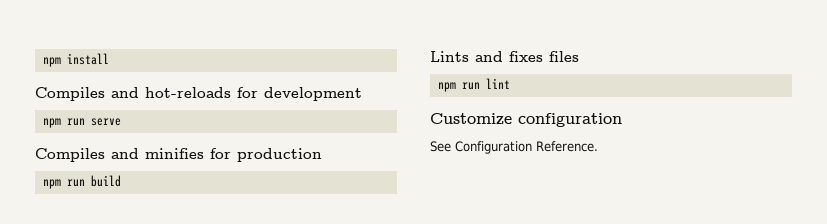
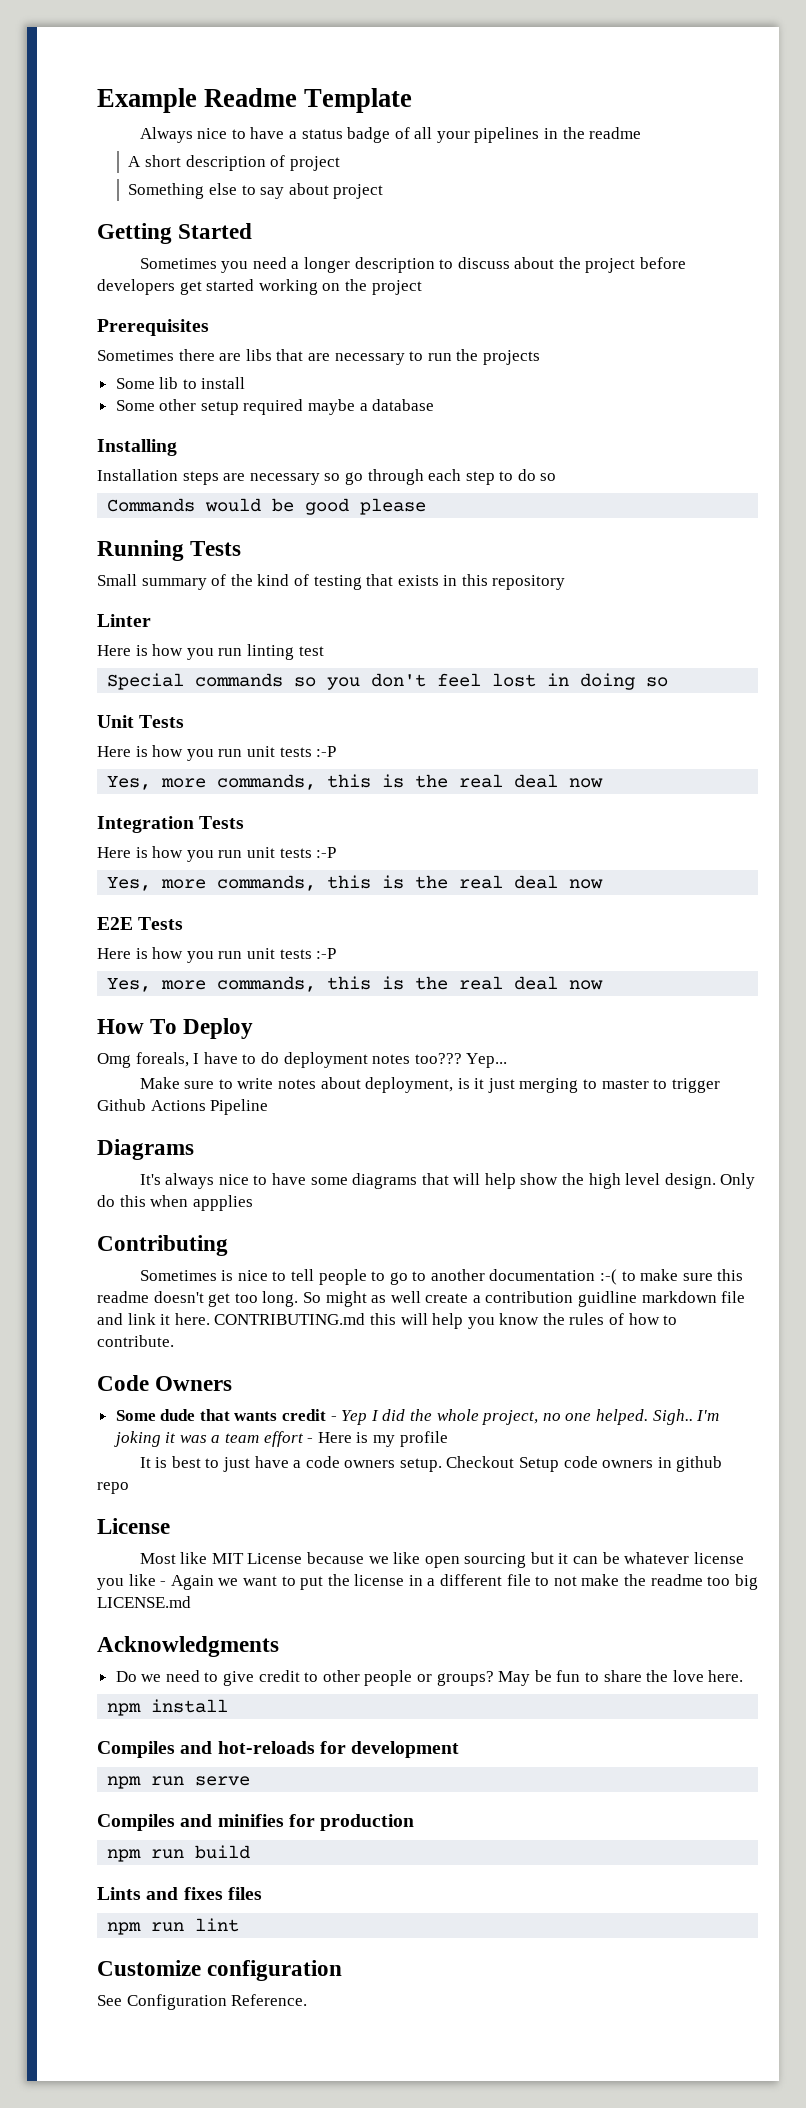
(42, 62) none -> [97,88,413,113] [139,127,642,143] [128,155,340,171] [128,183,384,199] [97,223,253,244] [139,257,687,273] [97,279,422,295] [97,319,209,336] [97,349,540,365] [115,377,246,389] [115,399,435,415] [97,439,177,456] [97,469,557,485] [107,498,427,515] [97,540,242,561] [97,574,566,590] [97,614,151,627] [97,644,324,660] [107,673,669,690] [97,715,185,728] [97,745,337,761] [107,774,604,790] [97,816,245,833] [97,846,337,862] [107,875,604,891] [97,917,184,930] [97,947,337,963] [107,976,604,992] [97,1018,254,1039] [97,1052,508,1068] [139,1077,720,1093] [97,1099,269,1115] [97,1139,194,1160] [139,1173,756,1189] [97,1195,253,1211] [97,1235,228,1256] [139,1269,744,1285] [97,1291,746,1307] [97,1313,678,1329] [97,1335,174,1347] [97,1375,233,1391] [115,1409,720,1425] [113,1431,448,1447] [139,1456,723,1472] [97,1482,129,1494] [97,1518,170,1534] [139,1552,744,1568] [97,1574,758,1590] [97,1596,191,1608] [97,1636,279,1657] [115,1670,744,1686] Example Readme Template // Always nice to have a status badge of all your pipelines in the readme // A short description of project // Something else to say about project // Getting Started // Sometimes you need a longer description to discuss about the project before developers get started working on the project // Prerequisites // Sometimes there are libs that are necessary to run the projects // Some lib to install // Some other setup required maybe a database // Installing // Installation steps are necessary so go through each step to do so // Commands would be good please // Running Tests // Small summary of the kind of testing that exists in this repository // Linter // Here is how you run linting test // Special commands so you don't feel lost in doing so // Unit Tests // Here is how you run unit tests :-P // Yes, more commands, this is the real deal now // Integration Tests // Here is how you run unit tests :-P // Yes, more commands, this is the real deal now // E2E Tests // Here is how you run unit tests :-P // Yes, more commands, this is the real deal now // How To Deploy // Omg foreals, I have to do deployment notes too??? Yep... // Make sure to write notes about deployment, is it just merging to master to trigger Github Actions Pipeline // Diagrams // It's always nice to have some diagrams that will help show the high level design. Only do this when appplies // Contributing // Sometimes is nice to tell people to go to another documentation :-( to make sure this readme doesn't get too long. So might as well create a contribution guidline markdown file and link it here. CONTRIBUTING.md this will help you know the rules of how to contribute. // Code Owners // Some dude that wants credit - Yep I did the whole project, no one helped. Sigh.. I'm joking it was a team effort - Here is my profile // It is best to just have a code owners setup. Checkout Setup code owners in github repo // License // Most like MIT License because we like open sourcing but it can be whatever license you like - Again we want to put the license in a different file to not make the readme too big LICENSE.md // Acknowledgments // Do we need to give credit to other people or groups? May be fun to share the love here. //

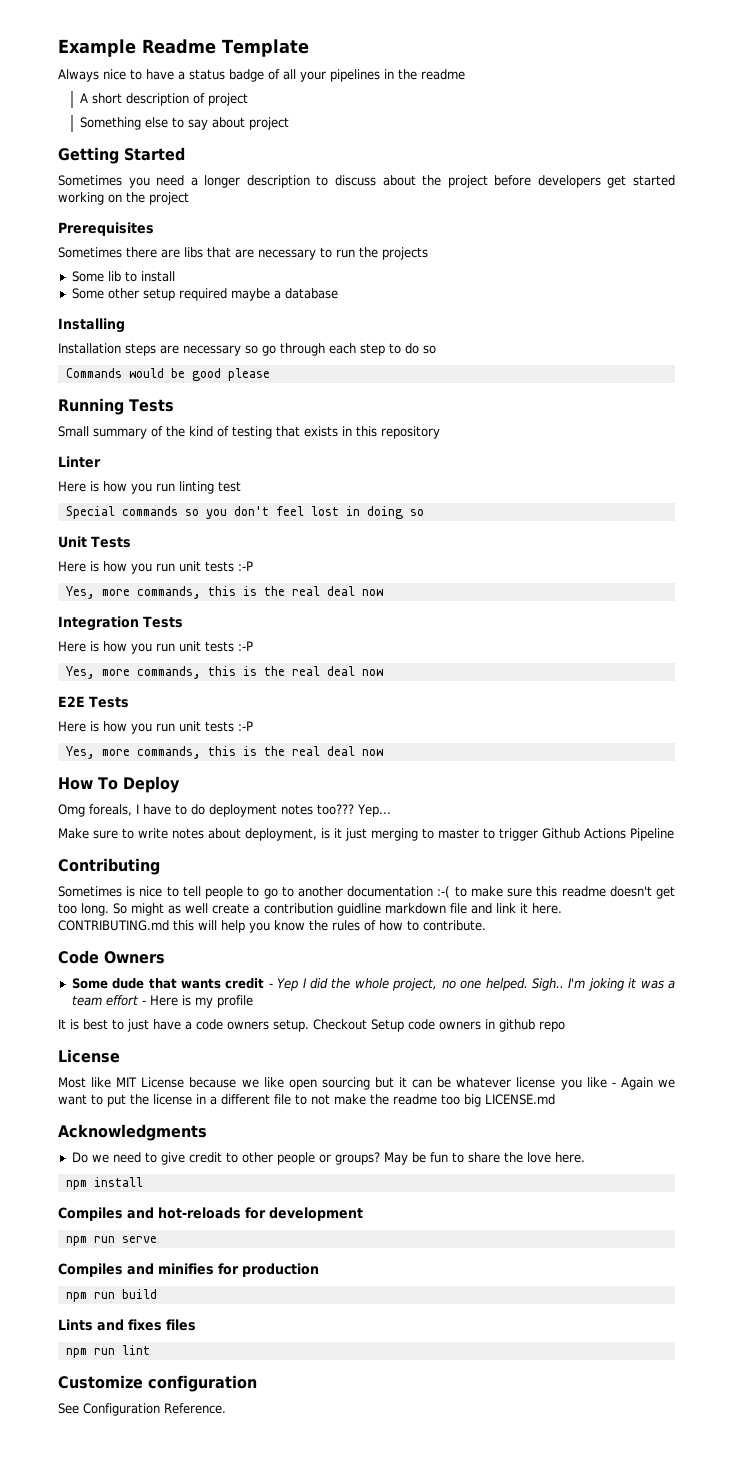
[97,1139,194,1160] [139,1173,756,1189] [97,1195,253,1211] // Diagrams // It's always nice to have some diagrams that will help show the high level design. Only do this when appplies -> (674, 834) none

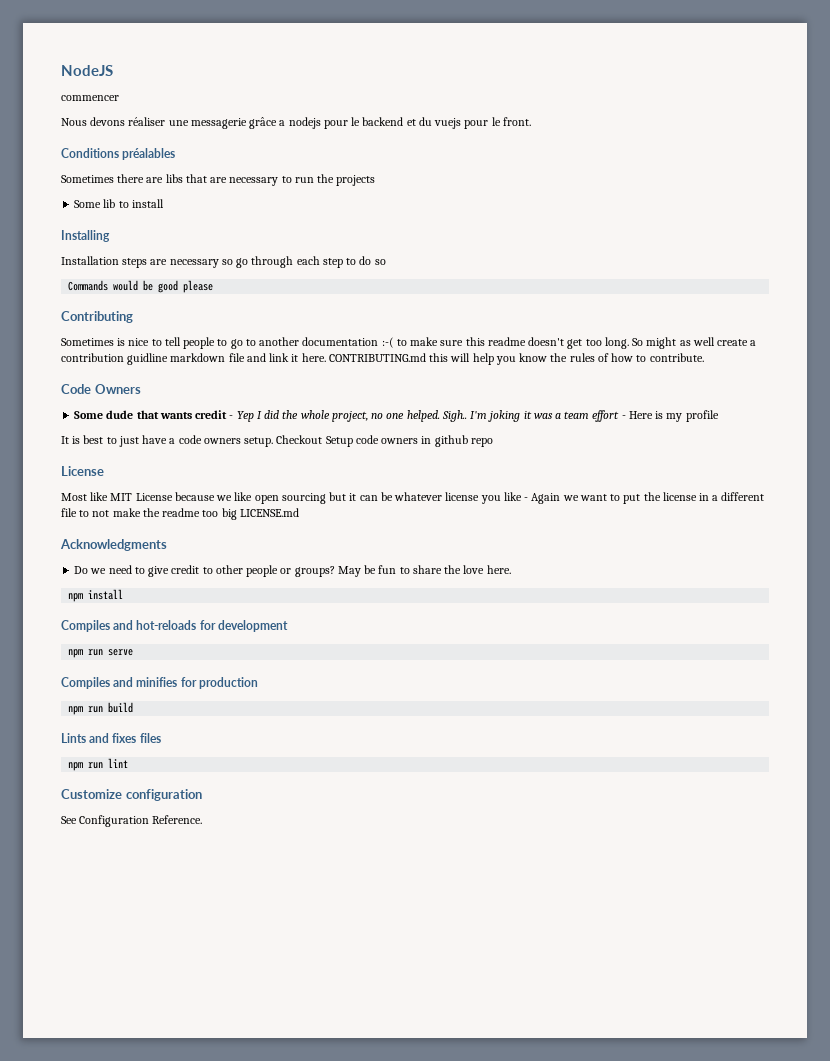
[58,39,309,57] [58,69,465,82] [79,93,248,106] [79,117,289,130] [58,147,185,164] [58,175,675,188] [58,192,189,205] [58,222,154,236] Example Readme Template // Always nice to have a status badge of all your pipelines in the readme // A short description of project // Something else to say about project // Getting Started // Sometimes you need a longer description to discuss about the project before developers get started working on the project // Prerequisites -> [61,65,113,76] [61,95,119,101] [61,117,531,129] [61,148,176,160] NodeJS // commencer // Nous devons réaliser une messagerie grâce a nodejs pour le backend et du vuejs pour le front. // Conditions préalables
[71,288,338,301] // Some other setup required maybe a database -> (164, 203) none
[58,398,174,415] [58,426,440,439] [58,456,101,468] [58,481,241,494] [65,506,424,519] [58,536,131,548] [58,561,253,574] [65,586,383,599] [58,616,183,631] [58,641,253,654] [65,666,383,679] [58,696,129,708] [58,721,253,734] [65,746,383,759] [58,776,180,793] [58,804,391,817] [58,828,674,841] // Running Tests // Small summary of the kind of testing that exists in this repository // Linter // Here is how you run linting test // Special commands so you don't feel lost in doing so // Unit Tests // Here is how you run unit tests :-P // Yes, more commands, this is the real deal now // Integration Tests // Here is how you run unit tests :-P // Yes, more commands, this is the real deal now // E2E Tests // Here is how you run unit tests :-P // Yes, more commands, this is the real deal now // How To Deploy // Omg foreals, I have to do deployment notes too??? Yep... // Make sure to write notes about deployment, is it just merging to master to trigger Github Actions Pipeline -> (214, 286) none

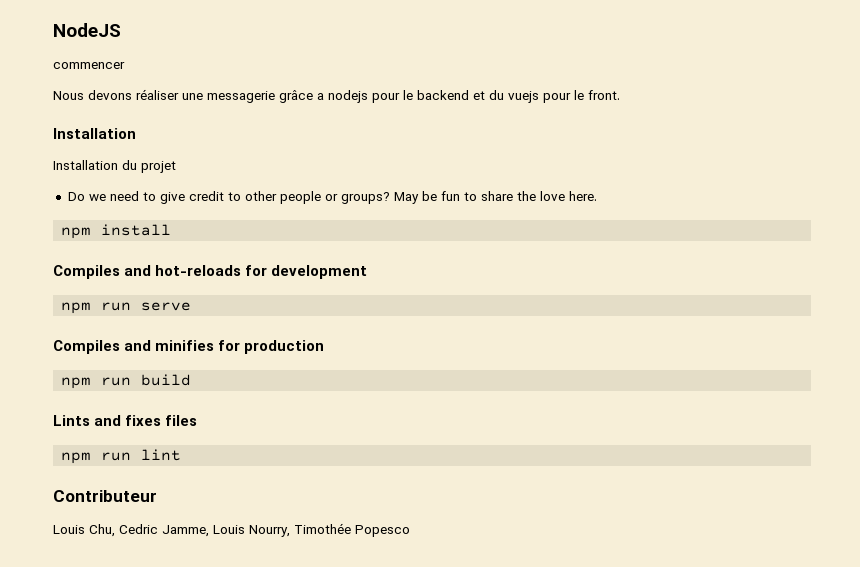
[61,148,176,160] [61,174,376,186] [74,199,164,208] [61,230,110,242] [61,256,386,268] [68,280,214,293] [61,311,133,323] [61,337,757,349] [61,353,704,365] [61,384,141,394] [74,410,719,422] [61,435,493,447] [61,466,104,476] [61,492,765,504] [61,508,299,520] [60,539,167,551] Conditions préalables // Sometimes there are libs that are necessary to run the projects // Some lib to install // Installing // Installation steps are necessary so go through each step to do so // Commands would be good please // Contributing // Sometimes is nice to tell people to go to another documentation :-( to make sure this readme doesn't get too long. So might as well create a contribution guidline markdown file and link it here. CONTRIBUTING.md this will help you know the rules of how to contribute. // Code Owners // Some dude that wants credit - Yep I did the whole project, no one helped. Sigh.. I'm joking it was a team effort - Here is my profile // It is best to just have a code owners setup. Checkout Setup code owners in github repo // License // Most like MIT License because we like open sourcing but it can be whatever license you like - Again we want to put the license in a different file to not make the readme too big LICENSE.md // Acknowledgments -> [53,128,136,139] [53,160,176,173] Installation // Installation du projet
[61,789,202,801] [61,815,203,827] Customize configuration // See Configuration Reference. -> [53,490,157,502] [53,523,410,537] Contributeur // Louis Chu, Cedric Jamme, Louis Nourry, Timothée Popesco

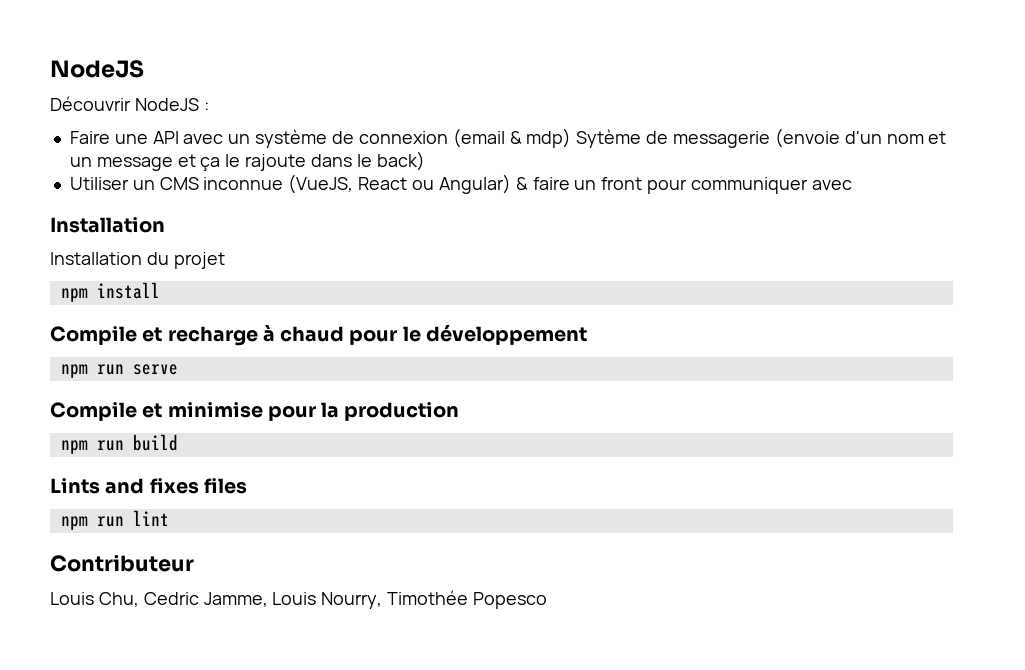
[53,62,125,69] [53,89,620,103] [53,128,136,139] [53,160,176,173] [67,191,597,204] [61,224,172,239] [53,265,368,279] [61,302,192,314] [53,340,241,354] commencer // Nous devons réaliser une messagerie grâce a nodejs pour le backend et du vuejs pour le front. // Installation // Installation du projet // Do we need to give credit to other people or groups? May be fun to share the love here. // npm install // Compiles and hot-reloads for development // npm run serve // Compiles and minifies for -> [50,96,209,111] [69,128,947,148] [69,151,425,171] [69,174,852,194] [50,217,165,233] [50,252,225,269] [60,282,160,302] [50,325,587,346] [60,364,178,378] [50,402,340,421] Découvrir NodeJS : // Faire une API avec un système de connexion (email & mdp) Sytème de messagerie (envoie d'un nom et un message et ça le rajoute dans le back) // Utiliser un CMS inconnue (VueJS, React ou Angular) & faire un front pour communiquer avec // Installation // Installation du projet // npm install // Compile et recharge à chaud pour le développement // npm run serve // Compile et minimise pour la

